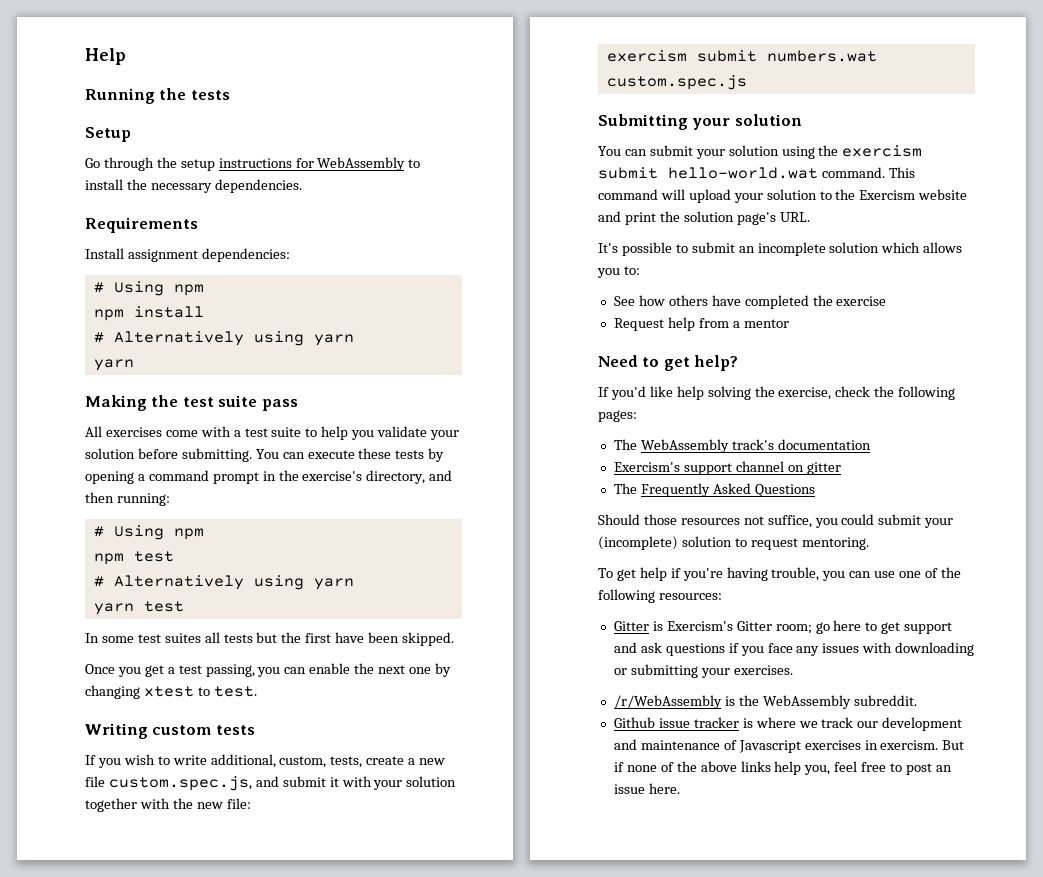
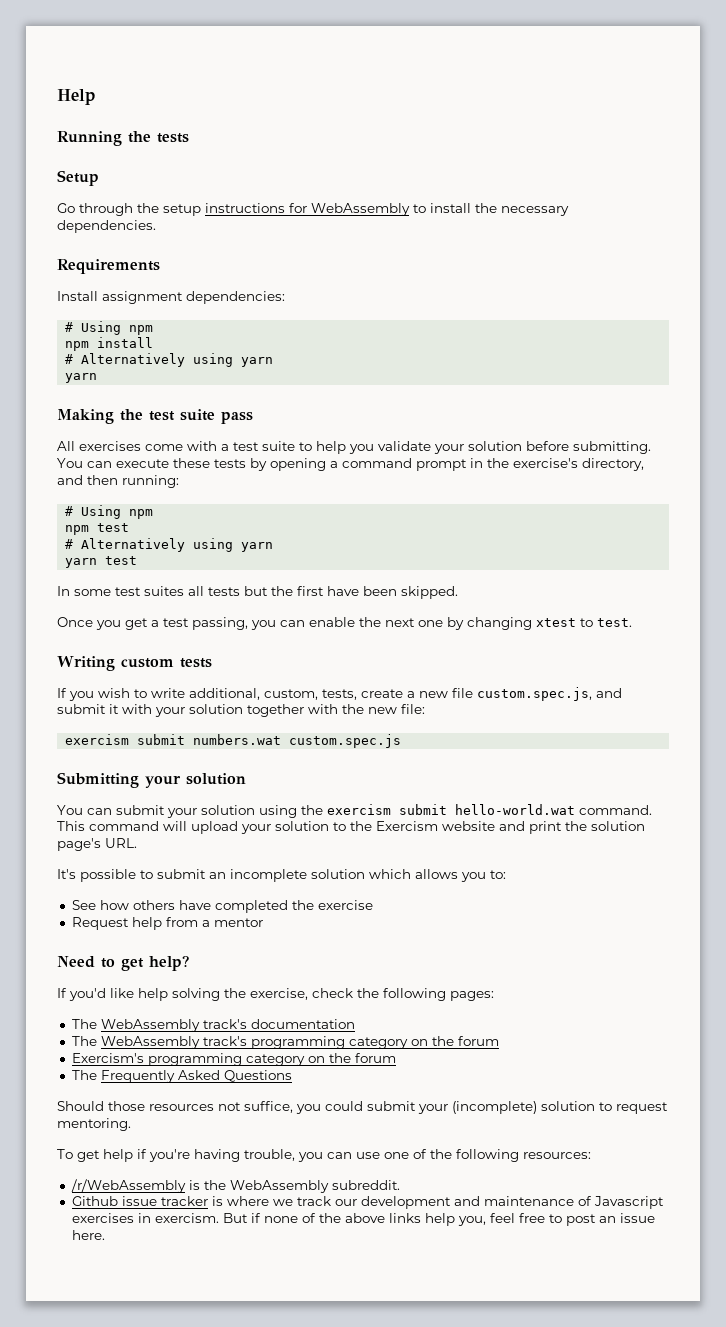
[613,461,841,475] Exercism's support channel on gitter -> [71,1036,499,1049] [71,1053,396,1066] The WebAssembly track's programming category on the forum // Exercism's programming category on the forum
[613,620,953,634] [613,642,975,656] [613,664,793,678] // Gitter is Exercism's Gitter room; go here to get support and ask questions if you face any issues with downloading or submitting your exercises. -> (591, 1155) none

